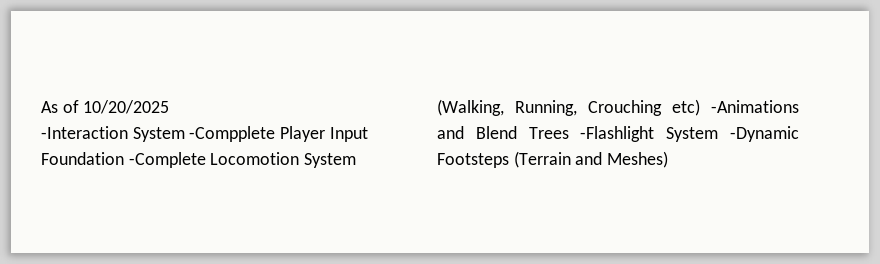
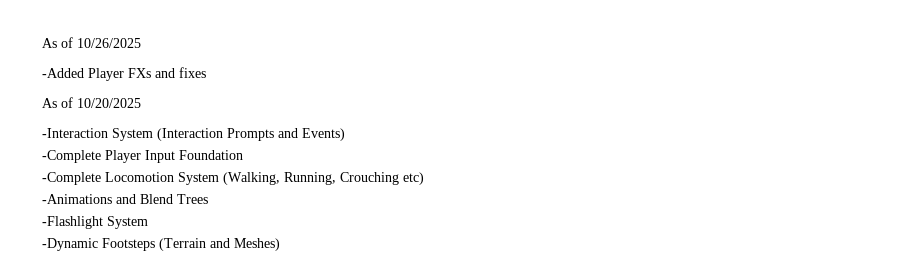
[41,100,170,114] [41,126,276,142] As of 10/20/2025 // -Interaction System -Compplete -> [42,37,141,48] [42,67,206,81] [42,97,141,108] [42,128,345,141] [42,150,101,163] As of 10/26/2025 // -Added Player FXs and fixes // As of 10/20/2025 // -Interaction System (Interaction Prompts and Events) // -Complete
(124, 158) none -> (243, 155) //
(700, 107) none -> (424, 178) //
(569, 133) none -> (208, 199) //
(719, 134) none -> (148, 222) //

